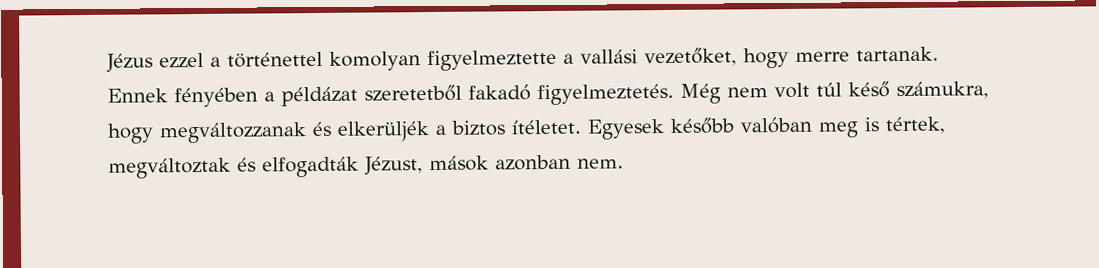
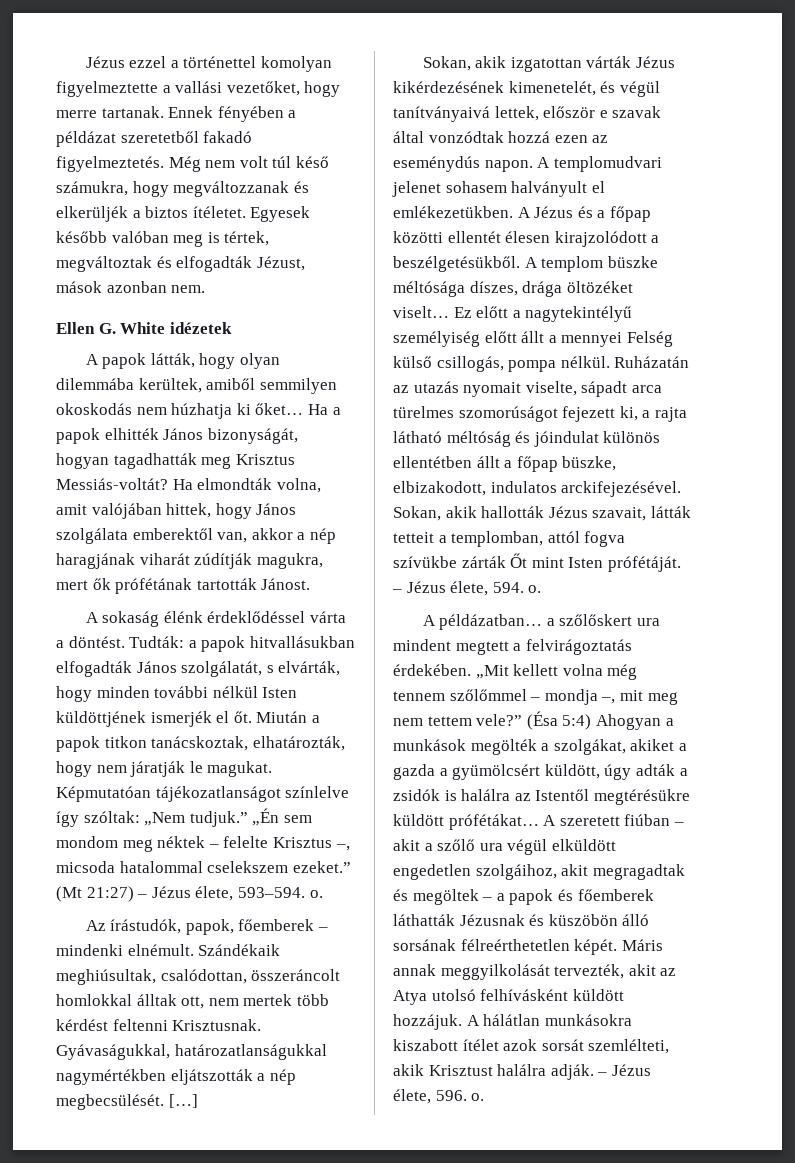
(624, 163) none -> [56,322,232,334] [85,353,280,369] [56,378,337,394] [56,403,341,419] [56,428,298,444] [56,453,295,469] [56,478,321,493] [56,503,297,519] [56,528,336,544] [56,553,323,569] [56,578,311,594] [85,611,346,627] [56,636,355,652] [56,661,341,677] [56,686,298,702] [56,711,320,727] [56,736,345,752] [56,761,273,777] [56,786,350,802] [56,808,312,827] [56,836,350,852] [56,861,351,873] [56,886,323,902] [85,919,328,935] [56,944,281,956] [56,969,341,985] [56,994,329,1009] [56,1019,262,1031] [56,1044,327,1060] [56,1069,296,1085] [56,1094,198,1110] [422,56,675,72] [393,81,660,97] [393,106,662,122] [393,131,609,143] [393,156,662,172] [392,181,605,197] [393,206,651,222] [393,231,660,247] [393,256,658,272] [393,281,633,297] [393,306,633,322] [393,331,673,347] [393,356,690,372] [393,381,662,397] [393,406,687,422] [393,431,661,447] [393,456,617,472] [393,481,682,497] [393,506,691,521] [393,531,626,547] [393,553,681,572] [392,581,542,596] [422,614,660,630] [393,639,632,655] [393,664,638,680] [393,689,678,705] [393,711,674,730] [393,739,687,755] [393,764,688,780] [393,789,690,805] [393,814,684,830] [393,839,616,855] [393,864,685,880] [393,889,654,905] [393,914,650,926] [393,939,663,955] [393,964,677,980] [393,989,624,1005] [393,1014,632,1030] [393,1039,670,1054] [393,1064,651,1080] [393,1089,485,1104] // Ellen G. White idézetek // A papok látták, hogy olyan dilemmába kerültek, amiből semmilyen okoskodás nem húzhatja ki őket… Ha a papok elhitték János bizonyságát, hogyan tagadhatták meg Krisztus Messiás-voltát? Ha elmondták volna, amit valójában hittek, hogy János szolgálata emberektől van, akkor a nép haragjának viharát zúdítják magukra, mert ők prófétának tartották Jánost. // A sokaság élénk érdeklődéssel várta a döntést. Tudták: a papok hitvallásukban elfogadták János szolgálatát, s elvárták, hogy minden további nélkül Isten küldöttjének ismerjék el őt. Miután a papok titkon tanácskoztak, elhatározták, hogy nem járatják le magukat. Képmutatóan tájékozatlanságot színlelve így szóltak: „Nem tudjuk.” „Én sem mondom meg néktek – felelte Krisztus –, micsoda hatalommal cselekszem ezeket.” (Mt 21:27) – Jézus élete, 593–594. o. // Az írástudók, papok, főemberek – mindenki elnémult. Szándékaik meghiúsultak, csalódottan, összeráncolt homlokkal álltak ott, nem mertek több kérdést feltenni Krisztusnak. Gyávaságukkal, határozatlanságukkal nagymértékben eljátszották a nép megbecsülését. […] // Sokan, akik izgatottan várták Jézus kikérdezésének kimenetelét, és végül tanítványaivá lettek, először e szavak által vonzódtak hozzá ezen az eseménydús napon. A templomudvari jelenet sohasem halványult el emlékezetükben. A Jézus és a főpap közötti ellentét élesen kirajzolódott a beszélgetésükből. A templom büszke méltósága díszes, drága öltözéket viselt… Ez előtt a nagytekintélyű személyiség előtt állt a mennyei Felség külső csillogás, pompa nélkül. Ruházatán az utazás nyomait viselte, sápadt arca türelmes szomorúságot fejezett ki, a rajta látható méltóság és jóindulat különös ellentétben állt a főpap büszke, elbizakodott, indulatos arckifejezésével. Sokan, akik hallották Jézus szavait, látták tetteit a templomban, attól fogva szívükbe zárták Őt mint Isten prófétáját. – Jézus élete, 594. o. // A példázatban… a szőlőskert ura mindent megtett a felvirágoztatás érdekében. „Mit kellett volna még tennem szőlőmmel – mondja –, mit meg nem tettem vele?” (Ésa 5:4) Ahogyan a munkások megölték a szolgákat, akiket a gazda a gyümölcsért küldött, úgy adták a zsidók is halálra az Istentől megtérésükre küldött prófétákat… A szeretett fiúban – akit a szőlő ura végül elküldött engedetlen szolgáihoz, akit megragadtak és megöltek – a papok és főemberek láthatták Jézusnak és küszöbön álló sorsának félreérthetetlen képét. Máris annak meggyilkolását tervezték, akit az Atya utolsó felhívásként küldött hozzájuk. A hálátlan munkásokra kiszabott ítélet azok sorsát szemlélteti, akik Krisztust halálra adják. – Jézus élete, 596. o.

